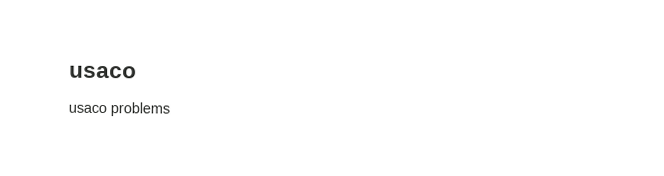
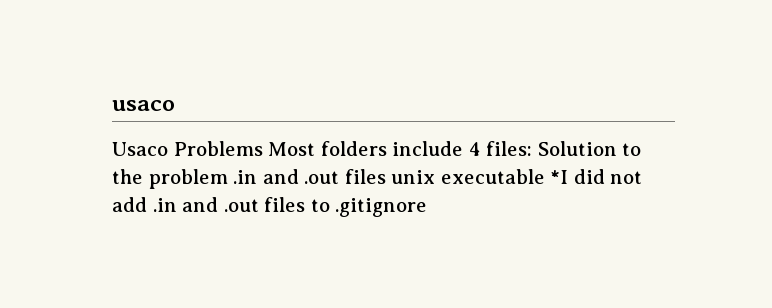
[68,102,170,117] usaco problems -> [112,141,642,156] [112,169,643,189] [112,197,428,217] Usaco Problems Most folders include 4 files: Solution to the problem .in and .out files unix executable *I did not add .in and .out files to .gitignore

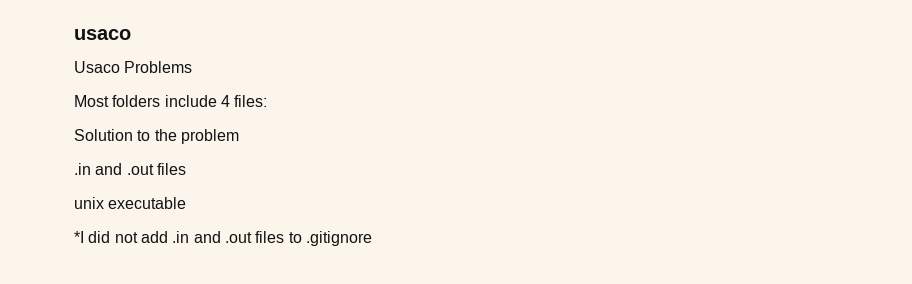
(263, 148) none -> (193, 67) //
(533, 148) none -> (268, 101) //
[233,169,386,184] .in and .out files -> [74,163,186,175] // .in and .out files //
(545, 176) none -> (187, 203) //

